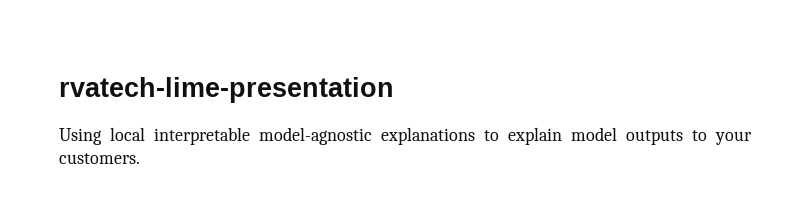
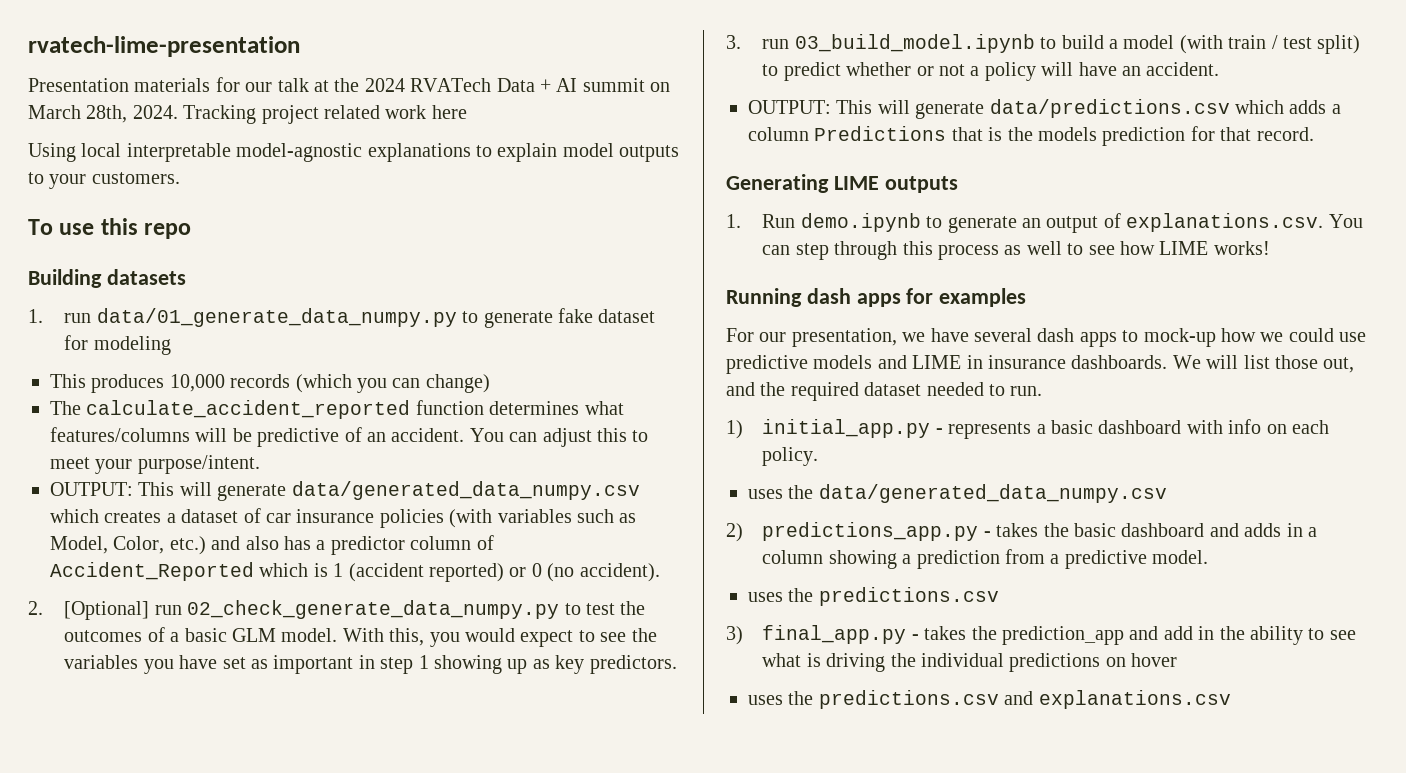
(394, 90) none -> [28,77,671,92] [28,105,467,124] // Presentation materials for our talk at the 2024 RVATech Data + AI summit on March 28th, 2024. Tracking project related work here
(140, 158) none -> [28,218,192,239] [28,269,186,288] [28,308,656,328] [64,335,171,355] [50,374,490,393] [50,400,624,419] [50,427,649,447] [50,455,260,474] [50,481,640,501] [50,508,637,528] [50,535,494,555] [50,562,660,582] [28,600,646,620] [64,627,657,647] [64,655,677,674] [726,34,1361,54] [762,62,1220,81] [748,99,1341,119] [748,126,1314,146] [726,174,958,193] [726,213,1363,233] [762,241,1270,260] [726,288,1027,307] [726,328,1367,347] [726,355,1355,374] [726,382,1043,401] [726,419,1329,439] [762,447,819,466] [748,484,1167,503] [726,522,1317,542] [762,549,1209,569] [748,587,999,606] [726,625,1356,645] [762,653,1178,672] [748,690,1231,709] // To use this repo // Building datasets // 1. run data/01_generate_data_numpy.py to generate fake dataset for modeling // This produces 10,000 records (which you can change) // The calculate_accident_reported function determines what features/columns will be predictive of an accident. You can adjust this to meet your purpose/intent. // OUTPUT: This will generate data/generated_data_numpy.csv which creates a dataset of car insurance policies (with variables such as Model, Color, etc.) and also has a predictor column of Accident_Reported which is 1 (accident reported) or 0 (no accident). // 2. [Optional] run 02_check_generate_data_numpy.py to test the outcomes of a basic GLM model. With this, you would expect to see the variables you have set as important in step 1 showing up as key predictors. // 3. run 03_build_model.ipynb to build a model (with train / test split) to predict whether or not a policy will have an accident. // OUTPUT: This will generate data/predictions.csv which adds a column Predictions that is the models prediction for that record. // Generating LIME outputs // 1. Run demo.ipynb to generate an output of explanations.csv. You can step through this process as well to see how LIME works! // Running dash apps for examples // For our presentation, we have several dash apps to mock-up how we could use predictive models and LIME in insurance dashboards. We will list those out, and the required dataset needed to run. // 1) initial_app.py - represents a basic dashboard with info on each policy. // uses the data/generated_data_numpy.csv // 2) predictions_app.py - takes the basic dashboard and adds in a column showing a prediction from a predictive model. // uses the predictions.csv // 3) final_app.py - takes the prediction_app and add in the ability to see what is driving the individual predictions on hover // uses the predictions.csv and explanations.csv

